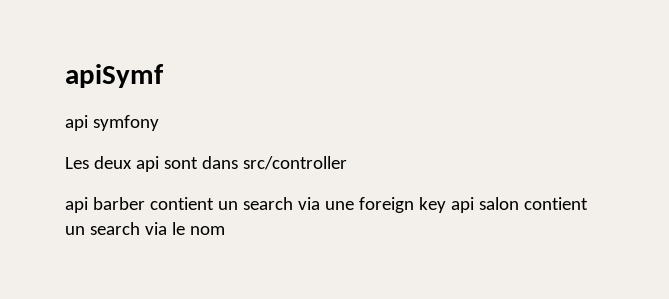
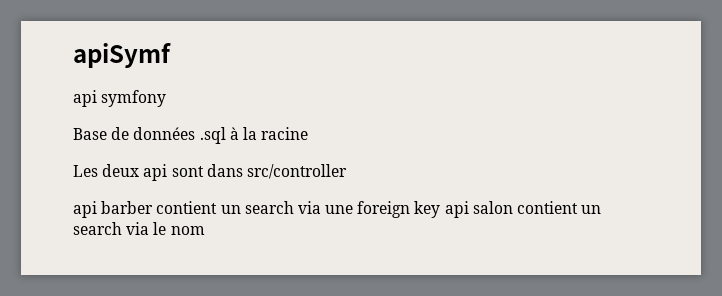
(159, 123) none -> [73,127,309,144] // Base de données .sql à la racine

